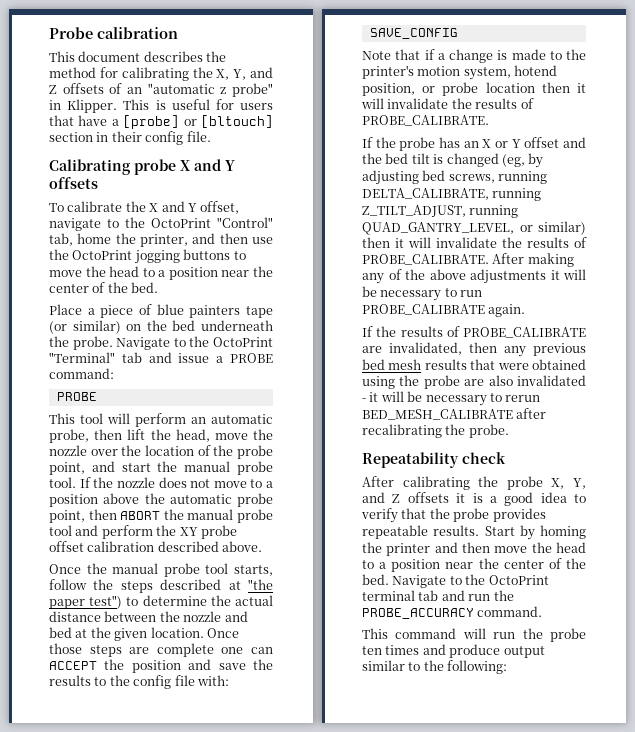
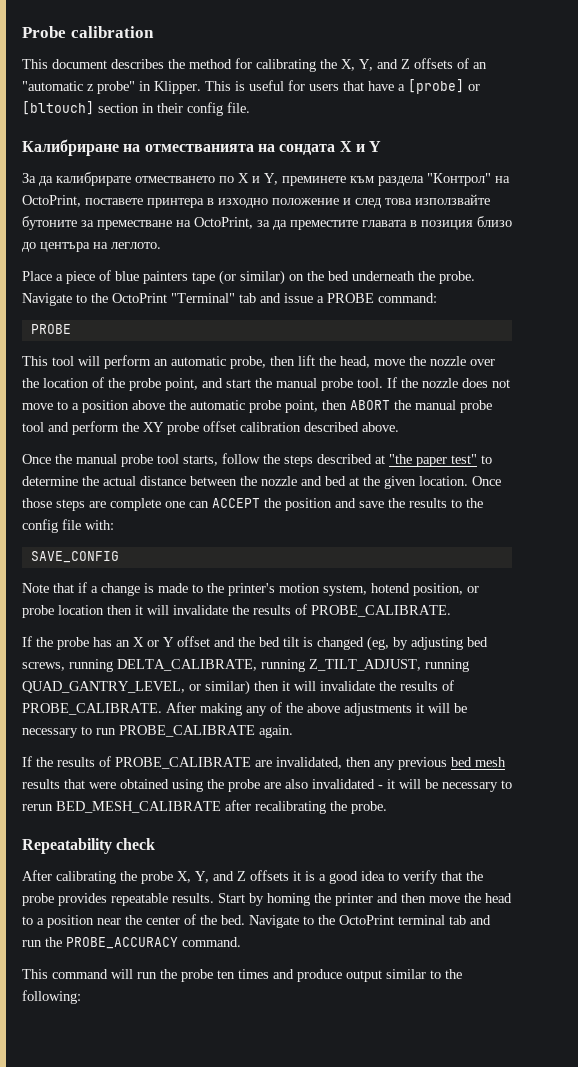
[49,159,235,175] [49,177,98,189] [49,201,240,214] [49,217,273,231] [49,233,273,247] [49,249,246,264] [49,266,273,280] [49,282,159,293] Calibrating probe X and Y offsets // To calibrate the X and Y offset, navigate to the OctoPrint "Control" tab, home the printer, and then use the OctoPrint jogging buttons to move the head to a position near the center of the bed. -> [22,139,382,156] [22,172,510,186] [22,194,490,208] [22,216,512,230] [22,242,161,252] Калибриране на отместванията на сондата X и Y // За да калибрирате отместването по X и Y, преминете към раздела "Контрол" на OctoPrint, поставете принтера в изходно положение и след това използвайте бутоните за преместване на OctoPrint, за да преместите главата в позиция близо до центъра на леглото.
[89,595,123,609] test") -> [451,454,477,464] test"

